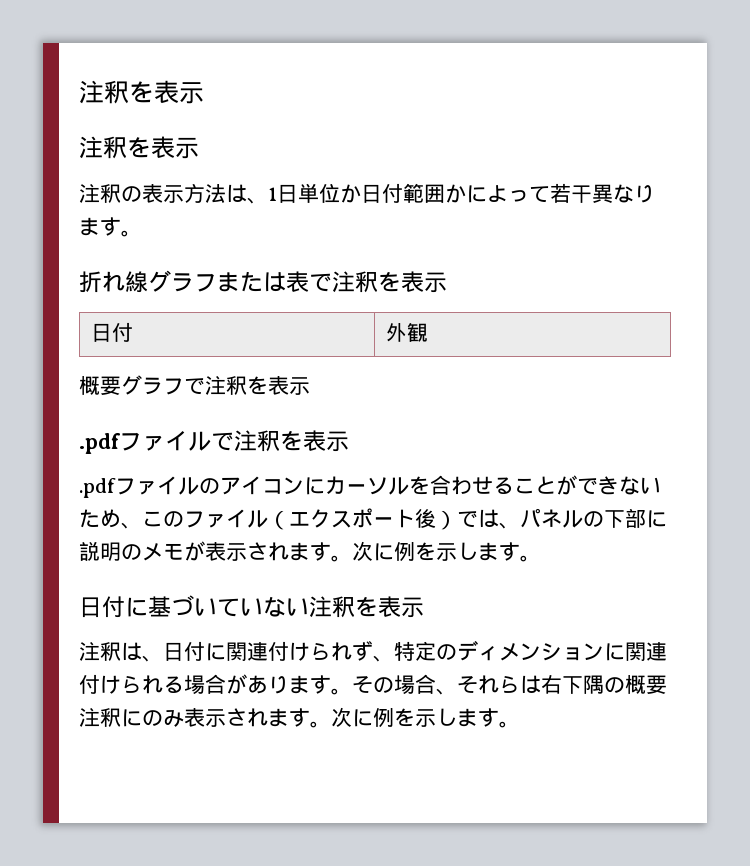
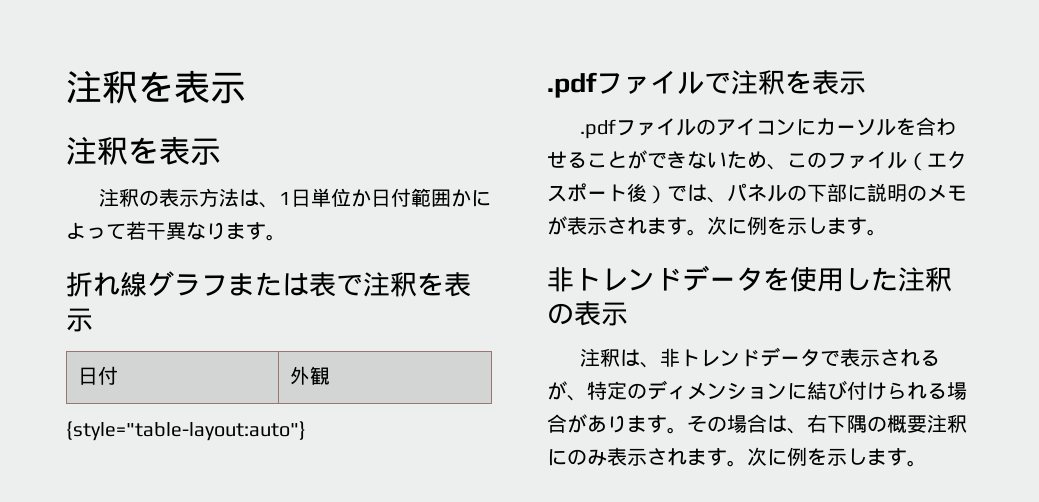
[79,375,310,396] 概要グラフで注釈を表示 -> [66,421,306,441] {style="table-layout:auto"}
[79,595,424,618] [79,641,373,662] 日付に基づいていない注釈を表示 // 注釈は、日付に関連付けられず -> [547,265,952,292] [547,301,628,326] [579,347,940,368] [547,381,567,400] 非トレンドデータを使用した注釈の表示 // 注釈は、非トレンドデータで表示されるが
[625,642,667,661] 関連 -> [807,380,847,400] 結び
[436,675,541,695] 、それらは -> [767,415,807,434] は、

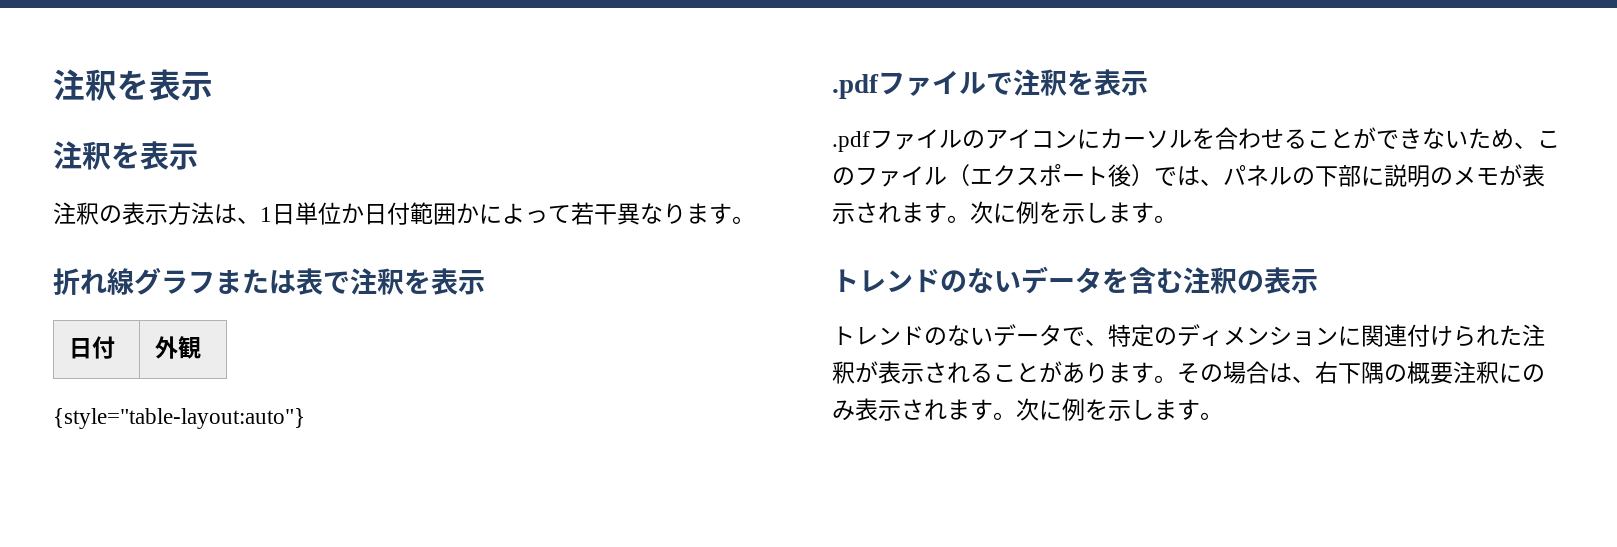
[547,267,682,292] 非トレンド -> [832,268,1021,293] トレンドのない
[790,267,898,292] 使用した -> [1129,267,1183,294] 含む
[579,348,760,368] 注釈は、非トレンド -> [832,325,993,346] トレンドのない
[839,348,940,367] [547,381,567,400] 表示されるが -> (1085, 336) none
[807,380,847,400] 結び -> [1361,324,1407,347] 関連
[927,382,967,400] [547,414,567,433] る場合 -> [1499,324,1545,347] [832,361,1039,384] た注釈が表示されること

